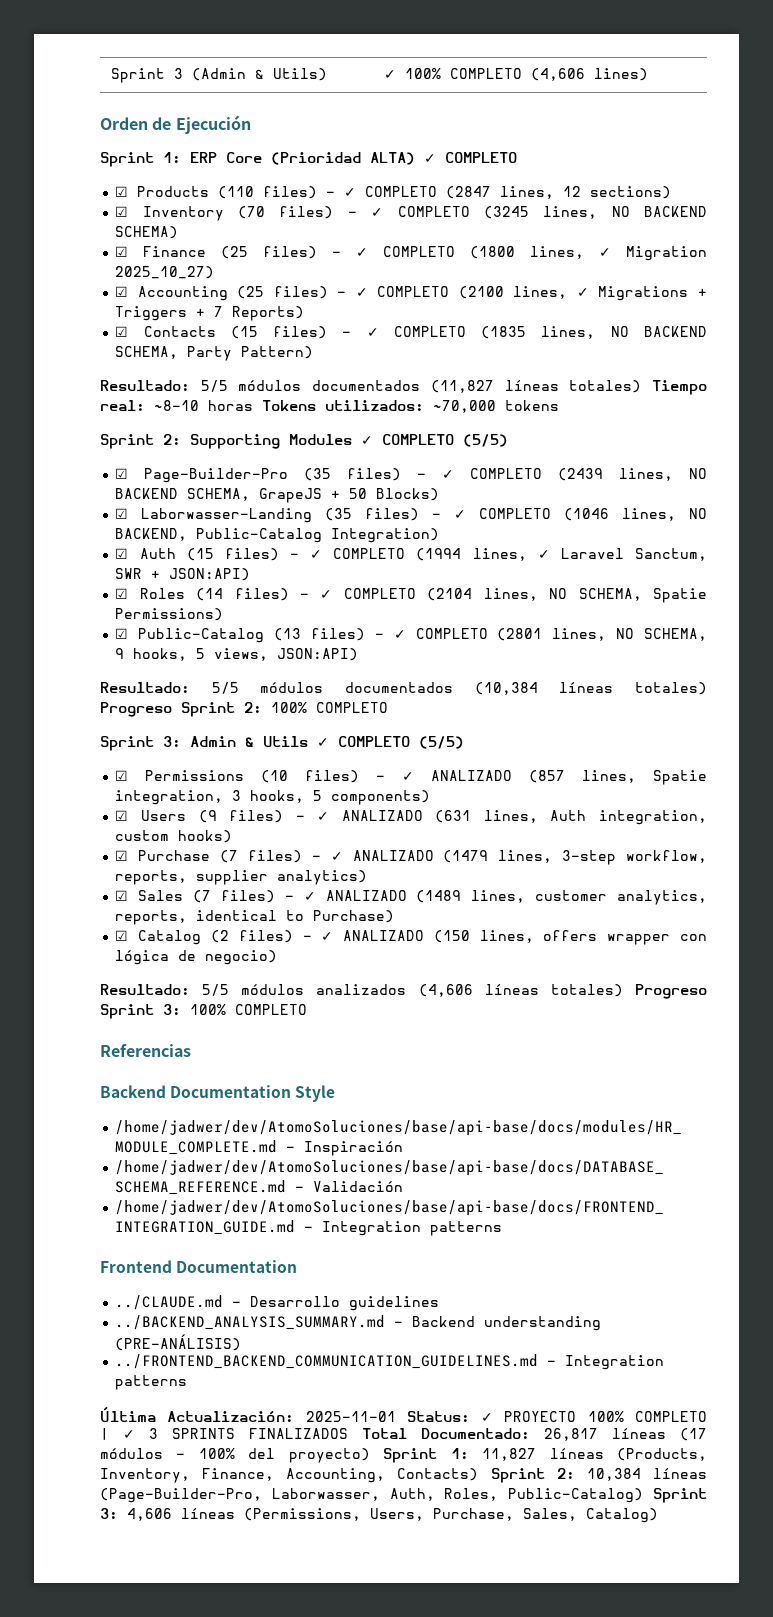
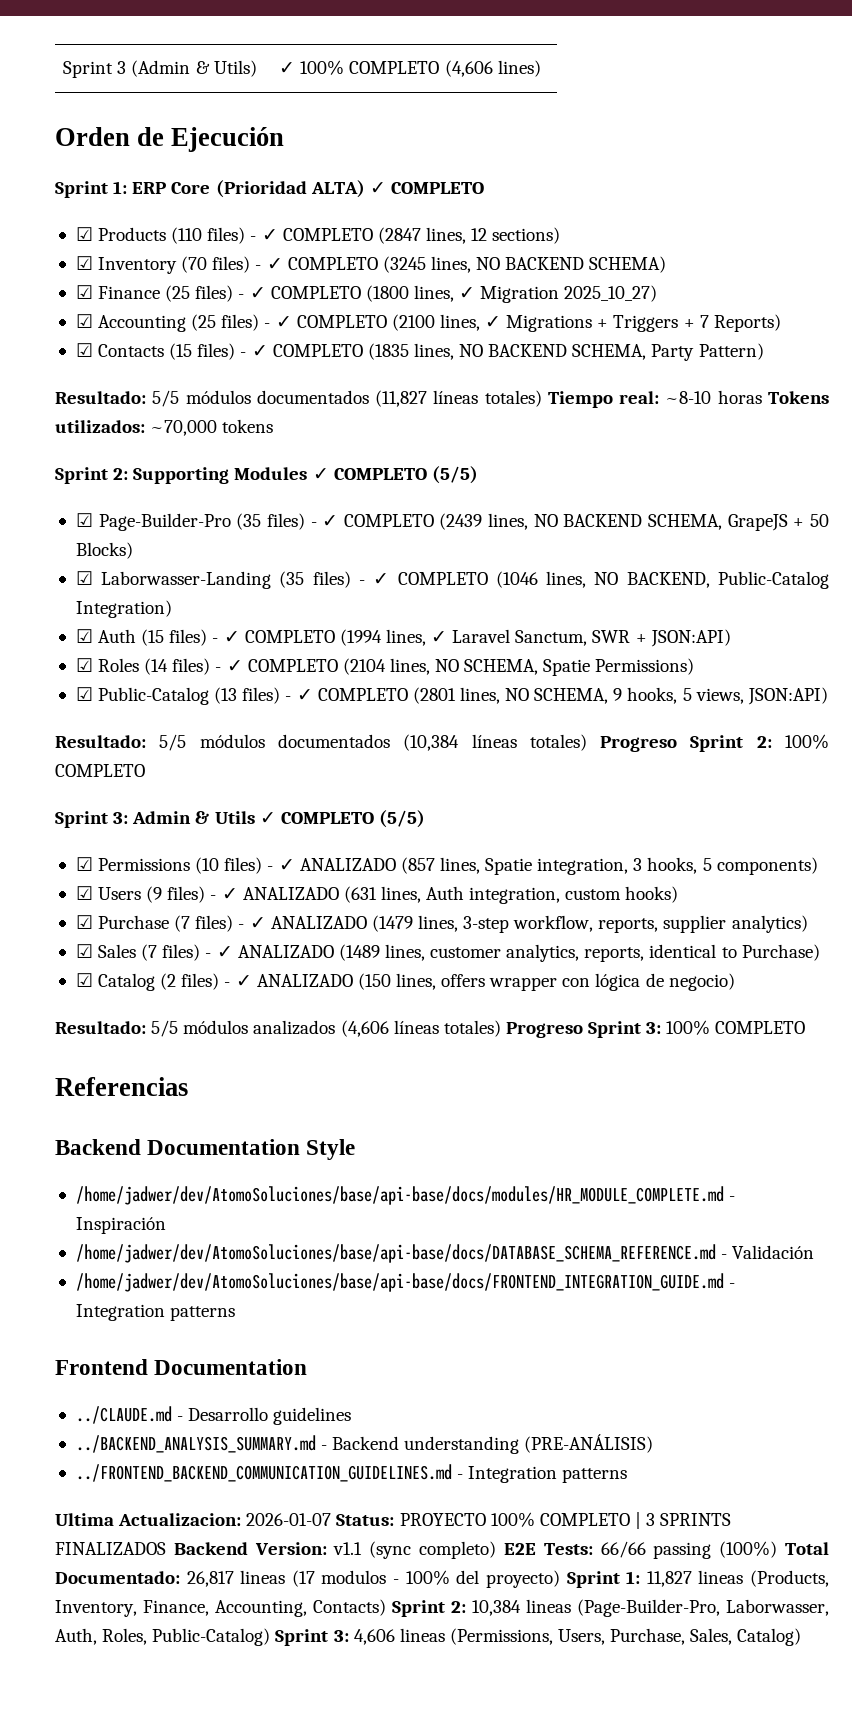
[100,1407,494,1422] Última Actualización: 2025-11-01 Status: ✓ -> [55,1513,395,1526] Ultima Actualizacion: 2026-01-07 Status:
[123,1430,135,1439] ✓ -> (641, 1520) none
[362,1428,707,1441] [100,1448,163,1459] Total Documentado: 26,817 líneas (17 módulos -> [173,1541,829,1559] [55,1570,387,1587] Backend Version: v1.1 (sync completo) E2E Tests: 66/66 passing (100%) Total Documentado: 26,817 lineas (17 modulos
[549,1448,604,1459] líneas -> [698,1570,744,1584] lineas
[653,1468,707,1479] líneas -> [526,1599,571,1613] lineas
[181,1508,235,1519] líneas -> [399,1628,445,1642] lineas

